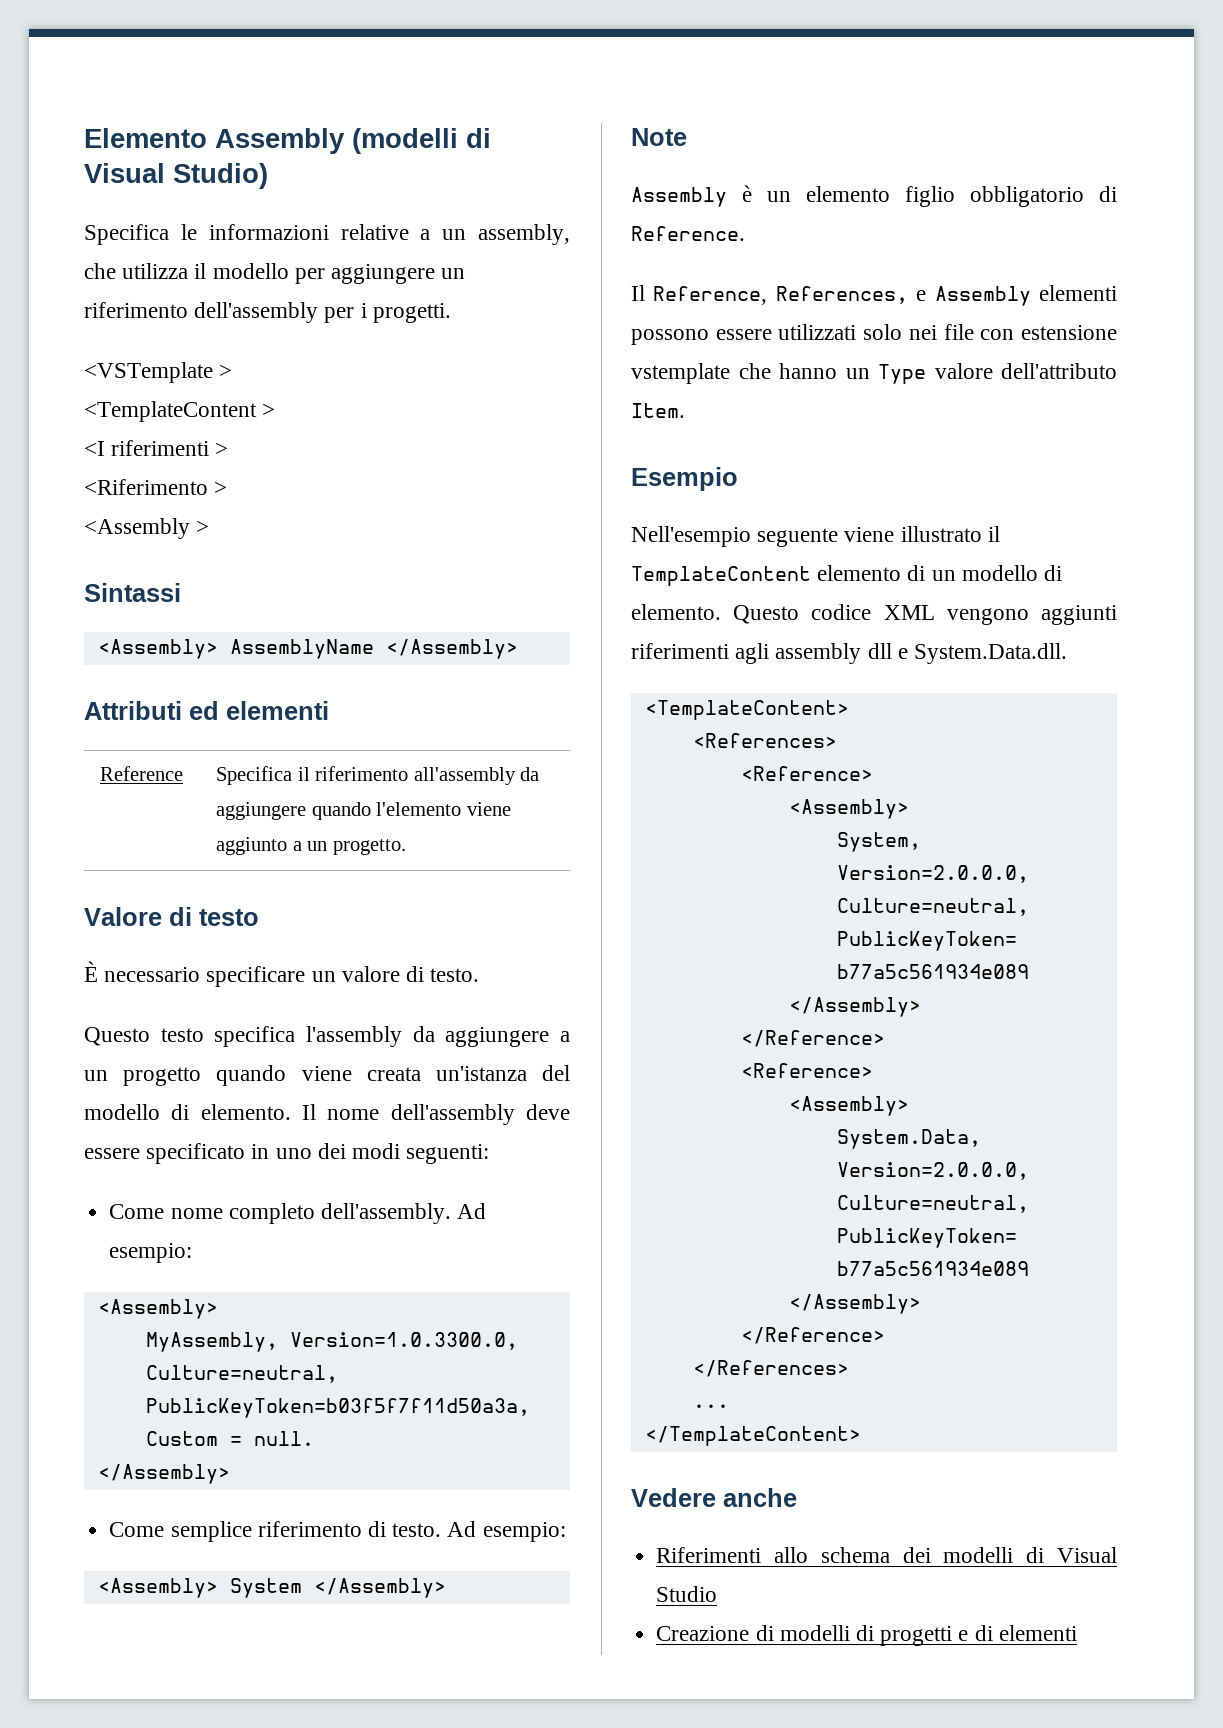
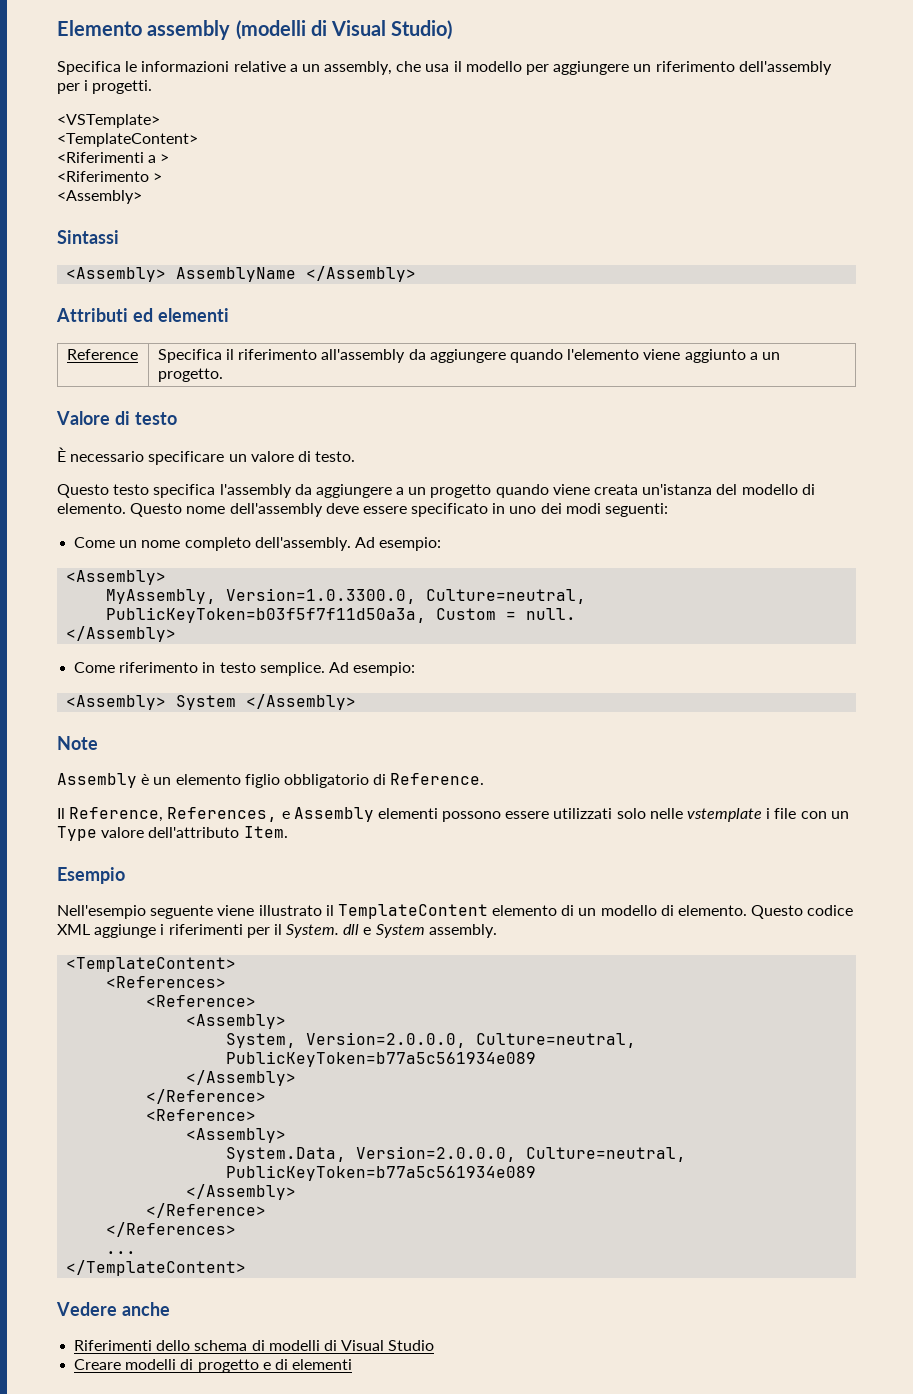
[215,128,345,154] Assembly -> [147,20,231,40] assembly
[122,263,189,279] utilizza -> [425,64,450,72] usa
[84,362,233,383] [84,401,276,422] [84,440,210,456] <VSTemplate > // <TemplateContent > // <I riferimenti -> [57,114,160,128] [57,133,198,147] [57,152,157,163] <VSTemplate> // <TemplateContent> // <Riferimenti a
[84,518,210,539] <Assembly > -> [57,190,142,204] <Assembly>
[302,1104,316,1120] Il -> [130,503,183,517] Questo
(165, 1211) none -> [119,540,138,548] un
[170,1521,442,1542] semplice riferimento di testo. -> [119,662,325,676] riferimento in testo semplice.
[908,324,1117,340] [631,363,837,384] nei file con estensione vstemplate che hanno -> [649,808,827,822] nelle vstemplate i file con
[946,605,1117,625] [631,643,1068,664] vengono aggiunti riferimenti agli assembly dll e System.Data.dll. -> [94,924,497,938] aggiunge i riferimenti per il System. dll e System assembly.
[774,1547,931,1563] allo schema dei -> [156,1340,265,1351] dello schema di
[656,1625,953,1646] Creazione di modelli di progetti -> [74,1359,259,1373] Creare modelli di progetto

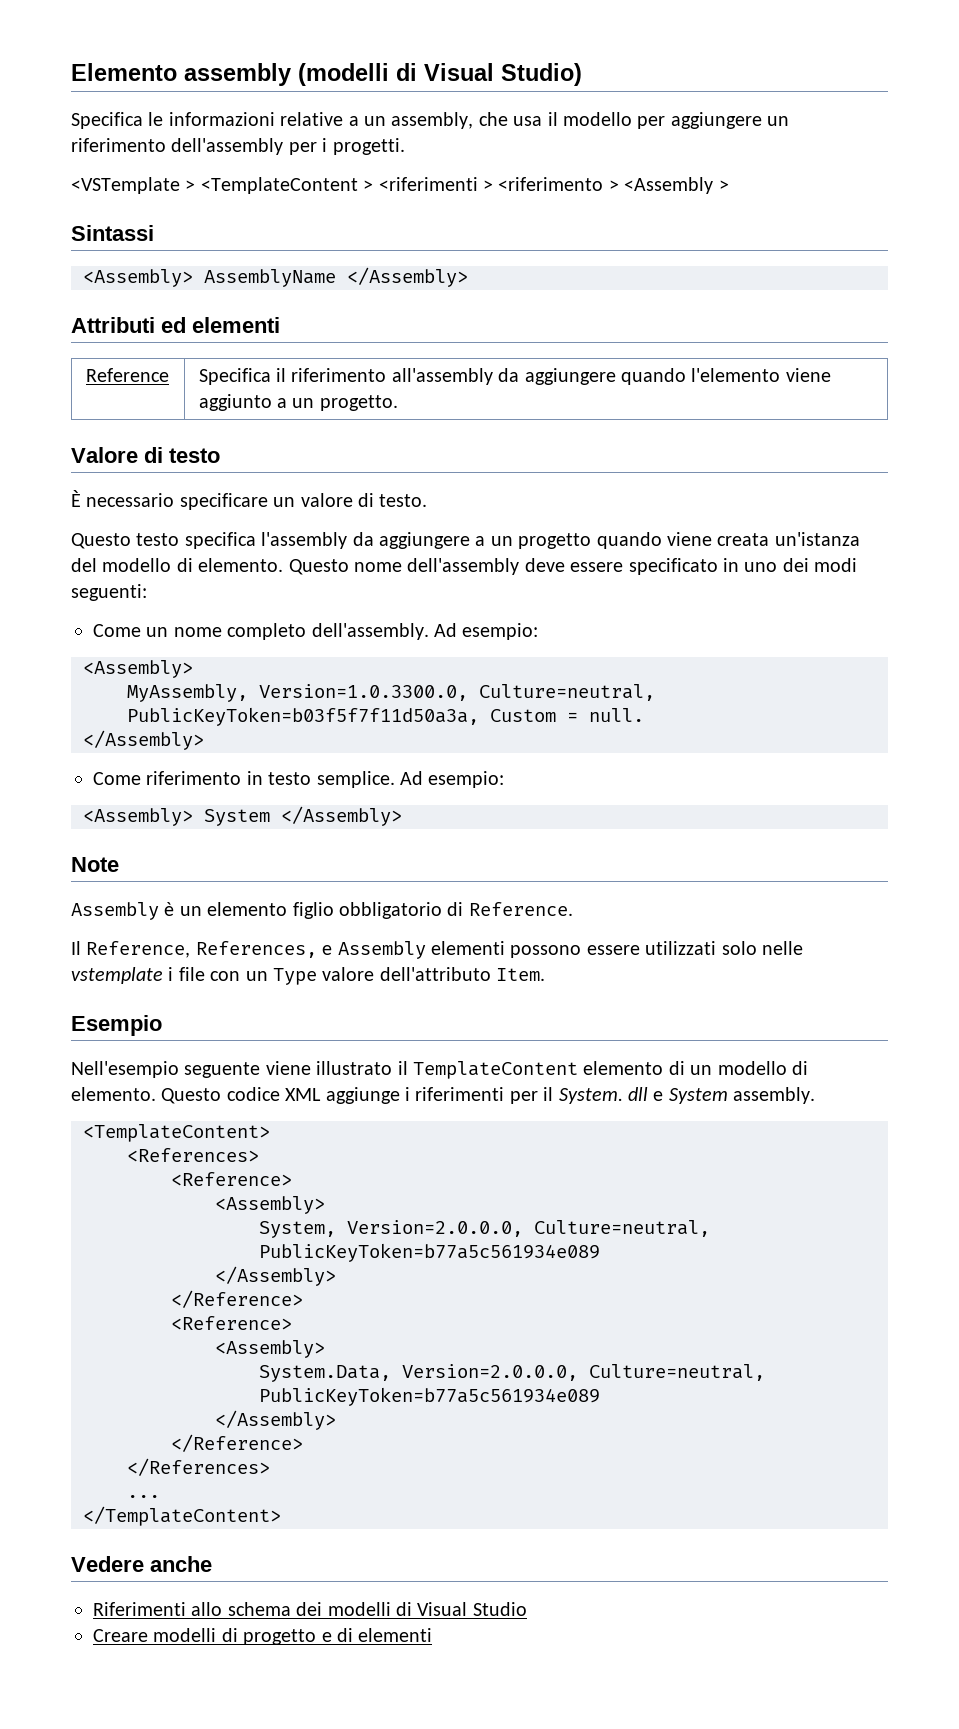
[57,114,160,128] [57,133,198,147] [57,152,170,163] [57,171,163,182] [57,190,142,204] <VSTemplate> // <TemplateContent> // <Riferimenti a > // <Riferimento > // <Assembly> -> [71,177,729,194] <VSTemplate > <TemplateContent > <riferimenti > <riferimento > <Assembly >
[156,1340,265,1351] dello schema di -> [191,1602,323,1616] allo schema dei

